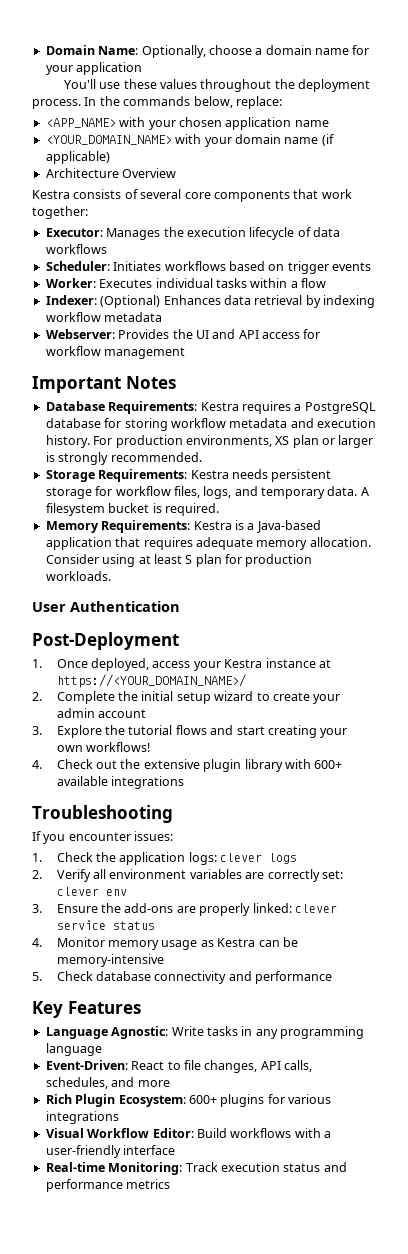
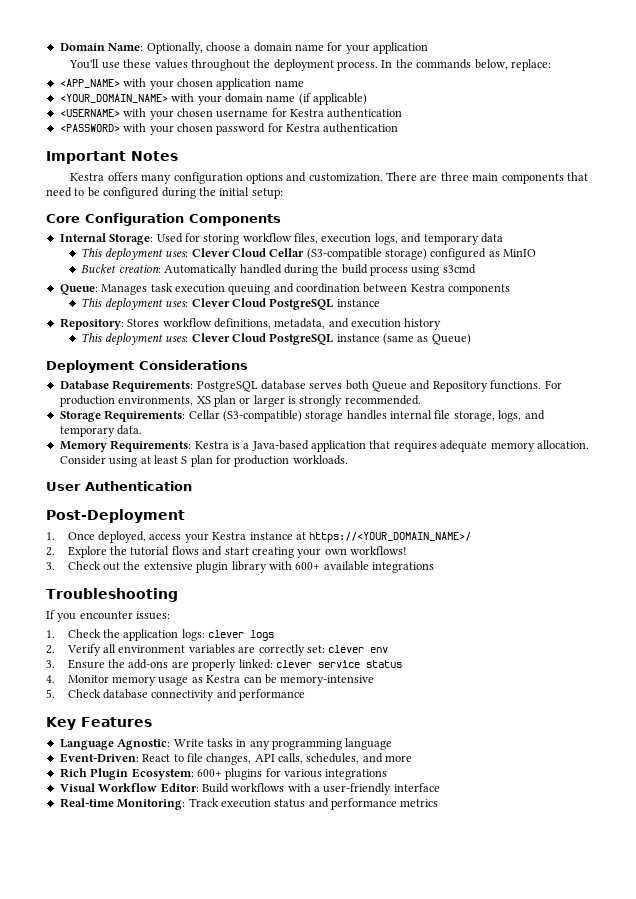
[45,168,177,178] [32,189,352,202] [32,206,88,219] [45,227,340,240] [45,244,107,254] [45,261,371,274] [45,278,326,288] [45,295,375,308] [45,312,163,322] [45,329,321,339] [45,346,186,359] [32,376,176,393] [45,401,376,414] [45,418,376,431] [45,435,90,448] Architecture Overview // Kestra consists of several core components that work together: // Executor: Manages the execution lifecycle of data workflows // Scheduler: Initiates workflows based on trigger events // Worker: Executes individual tasks within a flow // Indexer: (Optional) Enhances data retrieval by indexing workflow metadata // Webserver: Provides the UI and API access for workflow management // Important Notes // Database Requirements: Kestra requires a PostgreSQL database for storing workflow metadata and execution history. -> [59,108,403,120] [59,123,399,135] [46,151,178,164] [70,172,588,184] [46,187,283,199] [46,213,281,226] [59,233,503,245] [81,248,537,261] [81,264,476,276] [59,283,511,295] [81,298,380,311] [59,318,442,330] [81,333,471,346] [46,360,248,373] [59,380,542,392] <USERNAME> with your chosen username for Kestra authentication // <PASSWORD> with your chosen password for Kestra authentication // Important Notes // Kestra offers many configuration options and customization. There are three main components that need to be configured during the initial setup: // Core Configuration Components // Internal Storage: Used for storing workflow files, execution logs, and temporary data // This deployment uses: Clever Cloud Cellar (S3-compatible storage) configured as MinIO // Bucket creation: Automatically handled during the build process using s3cmd // Queue: Manages task execution queuing and coordination between Kestra components // This deployment uses: Clever Cloud PostgreSQL instance // Repository: Stores workflow definitions, metadata, and execution history // This deployment uses: Clever Cloud PostgreSQL instance (same as Queue) // Deployment Considerations // Database Requirements: PostgreSQL database serves both Queue and Repository functions.
[190,469,332,482] [45,486,200,499] Kestra needs persistent storage for workflow files, -> [188,410,495,422] Cellar (S3-compatible) storage handles internal file storage,
[360,487,369,496] [45,503,219,516] A filesystem bucket is required. -> (143, 430) none
[56,691,341,704] [56,708,147,718] [32,726,42,735] Complete the initial setup wizard to create your admin account // 3. -> (55, 551) none
[32,760,42,769] 4. -> [46,562,55,570] 3.

